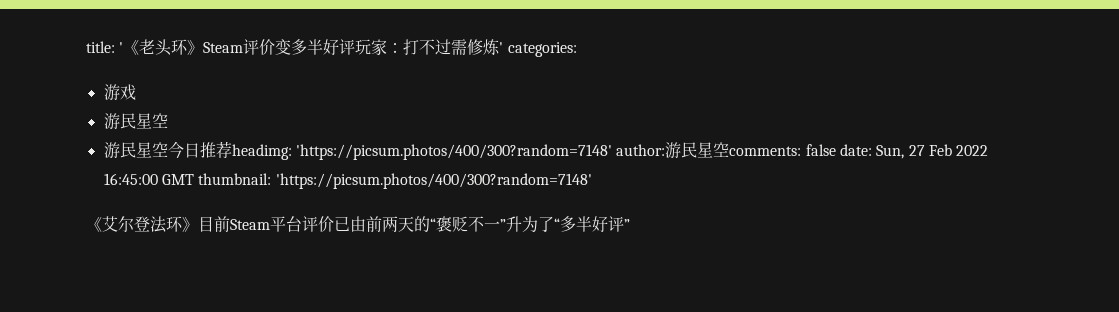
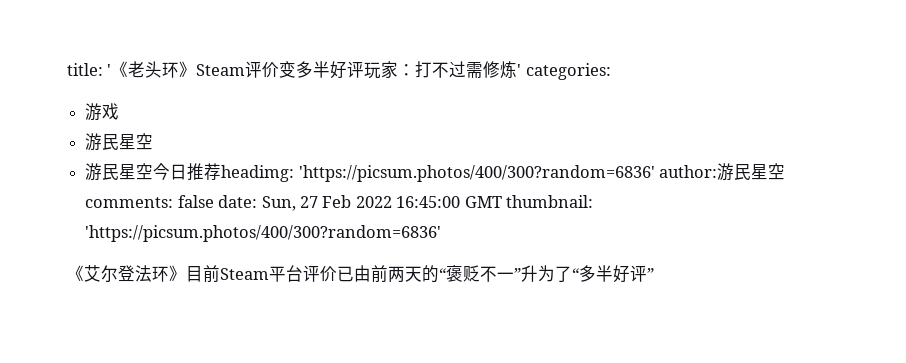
[295,144,612,160] 'https://picsum.photos/400/300?random=7148' -> [298,165,655,182] 'https://picsum.photos/400/300?random=6836'
[275,173,592,189] 'https://picsum.photos/400/300?random=7148' -> [85,225,442,242] 'https://picsum.photos/400/300?random=6836'

